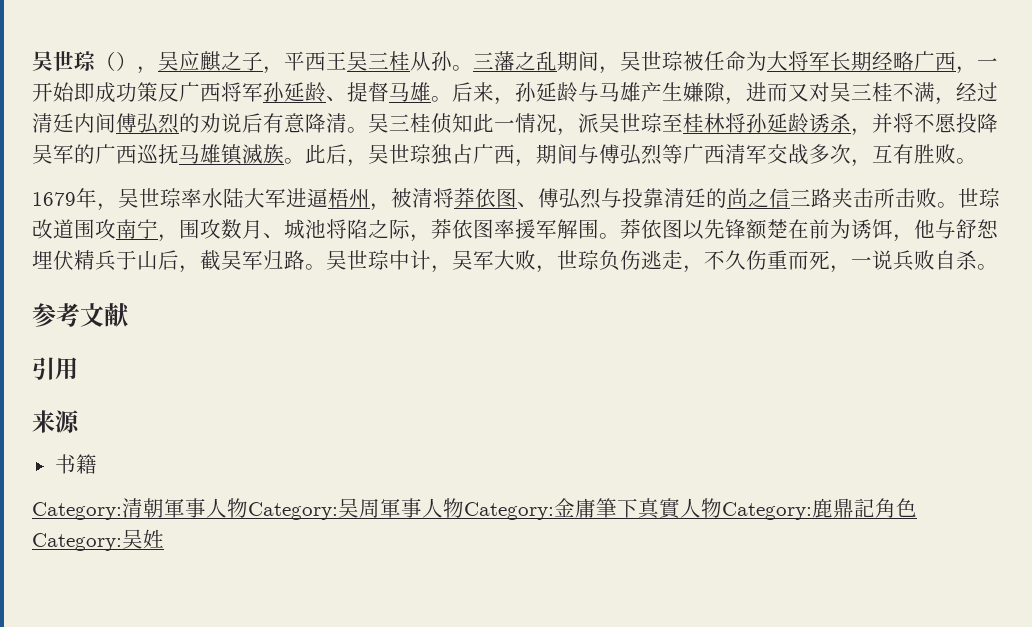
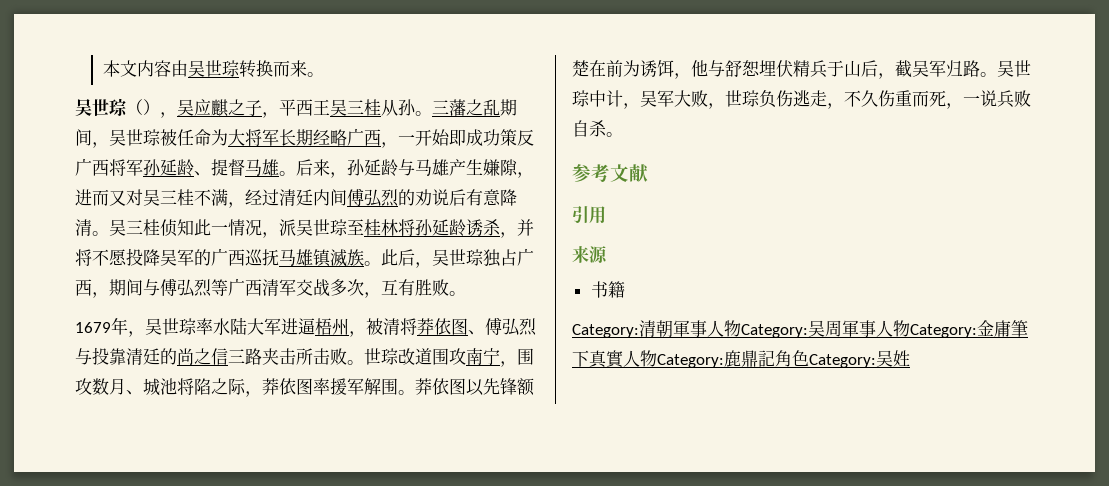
(32, 61) none -> [102,60,324,78] 本文内容由吴世琮转换而来。 //

